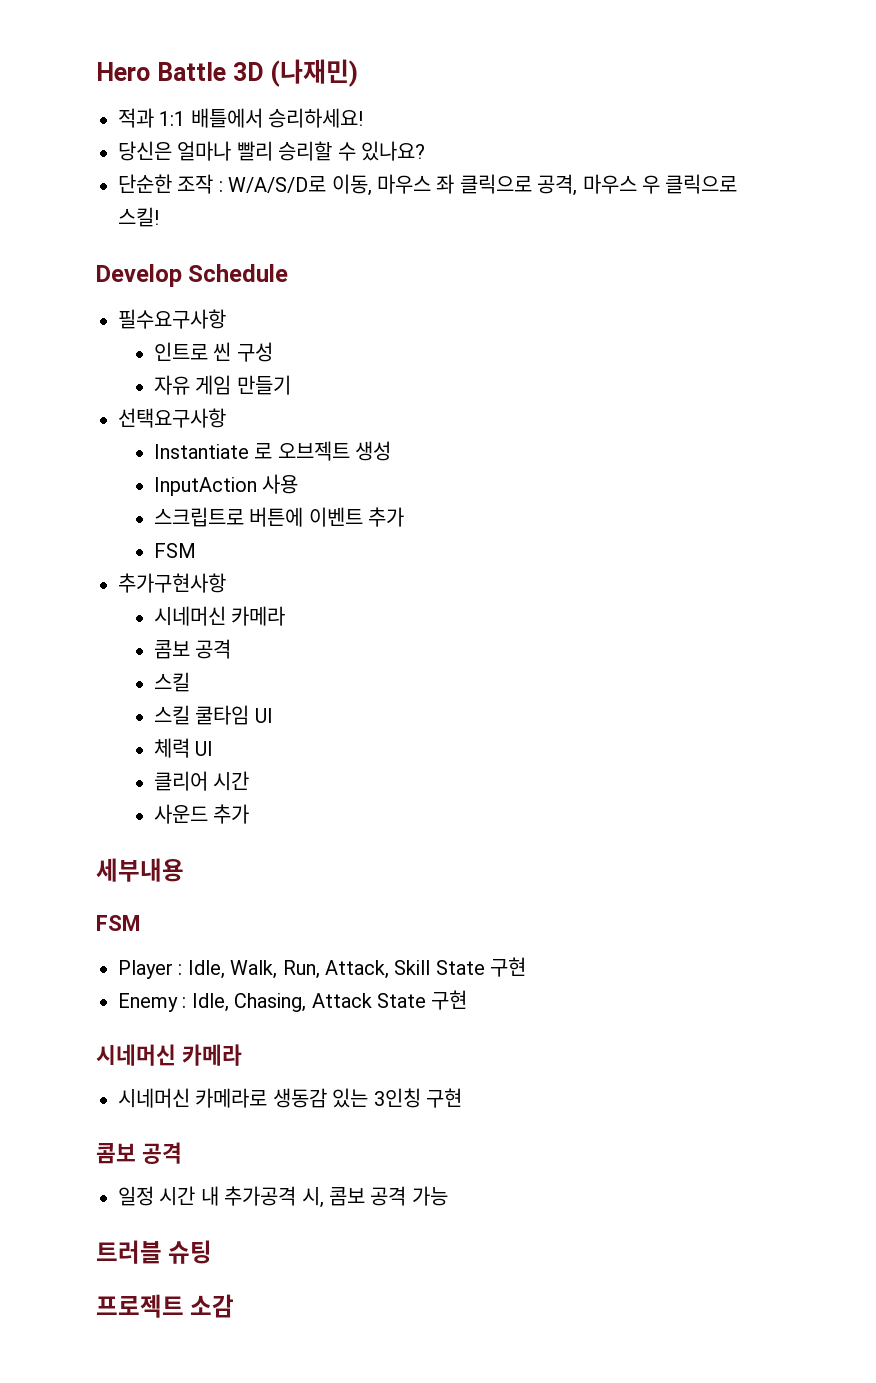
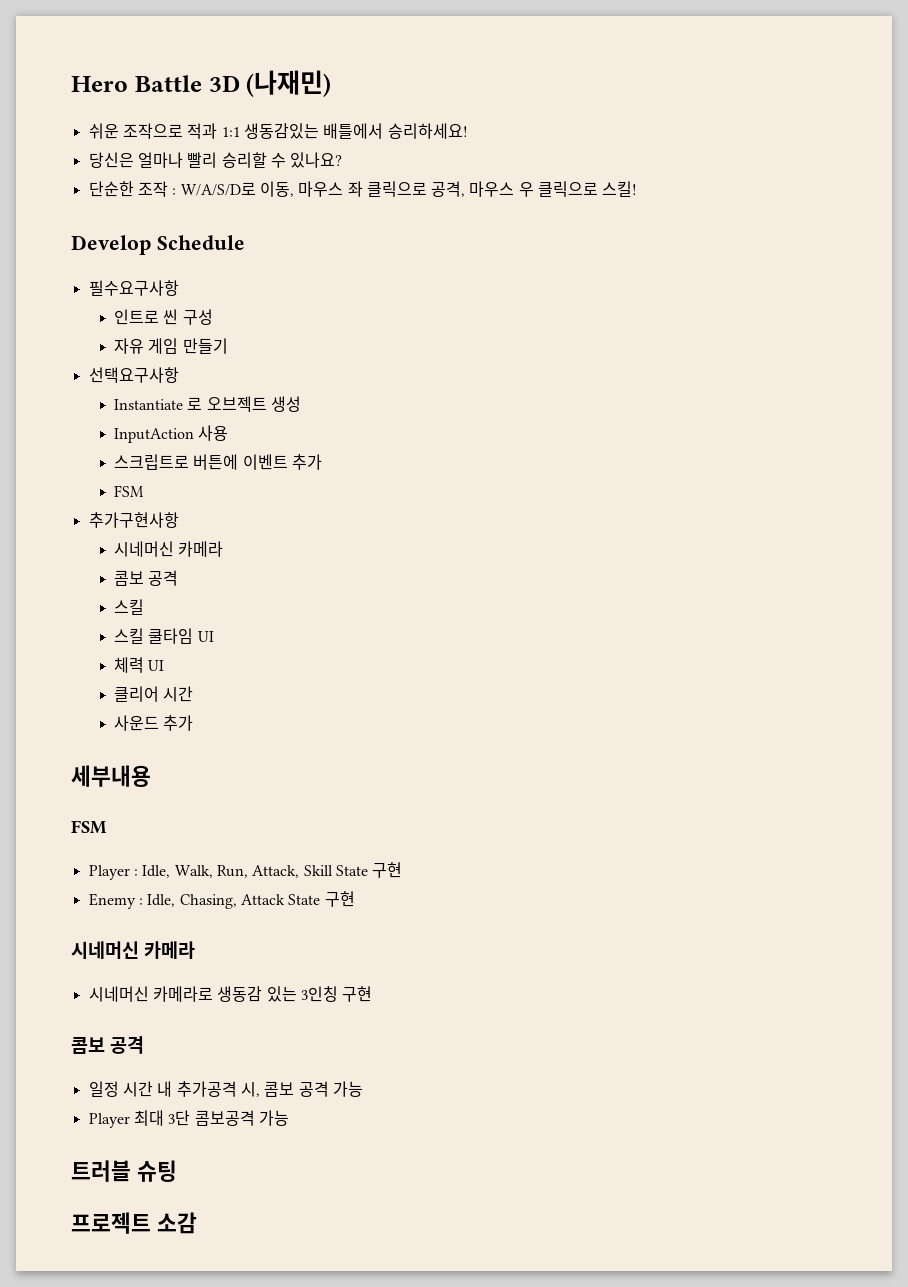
(359, 73) none -> [88,123,183,139] 쉬운 조작으로
(186, 118) none -> [243,123,319,139] 생동감있는
(448, 1196) none -> [88,1110,289,1128] // Player 최대 3단 콤보공격 가능

